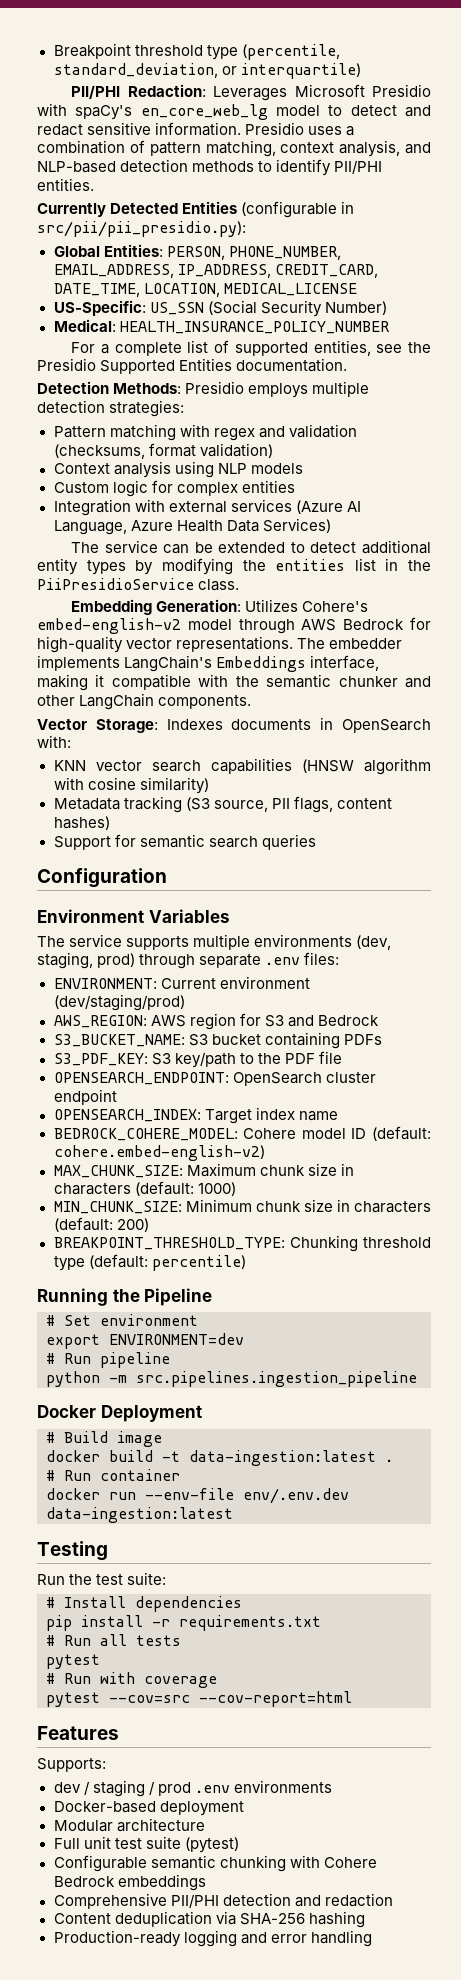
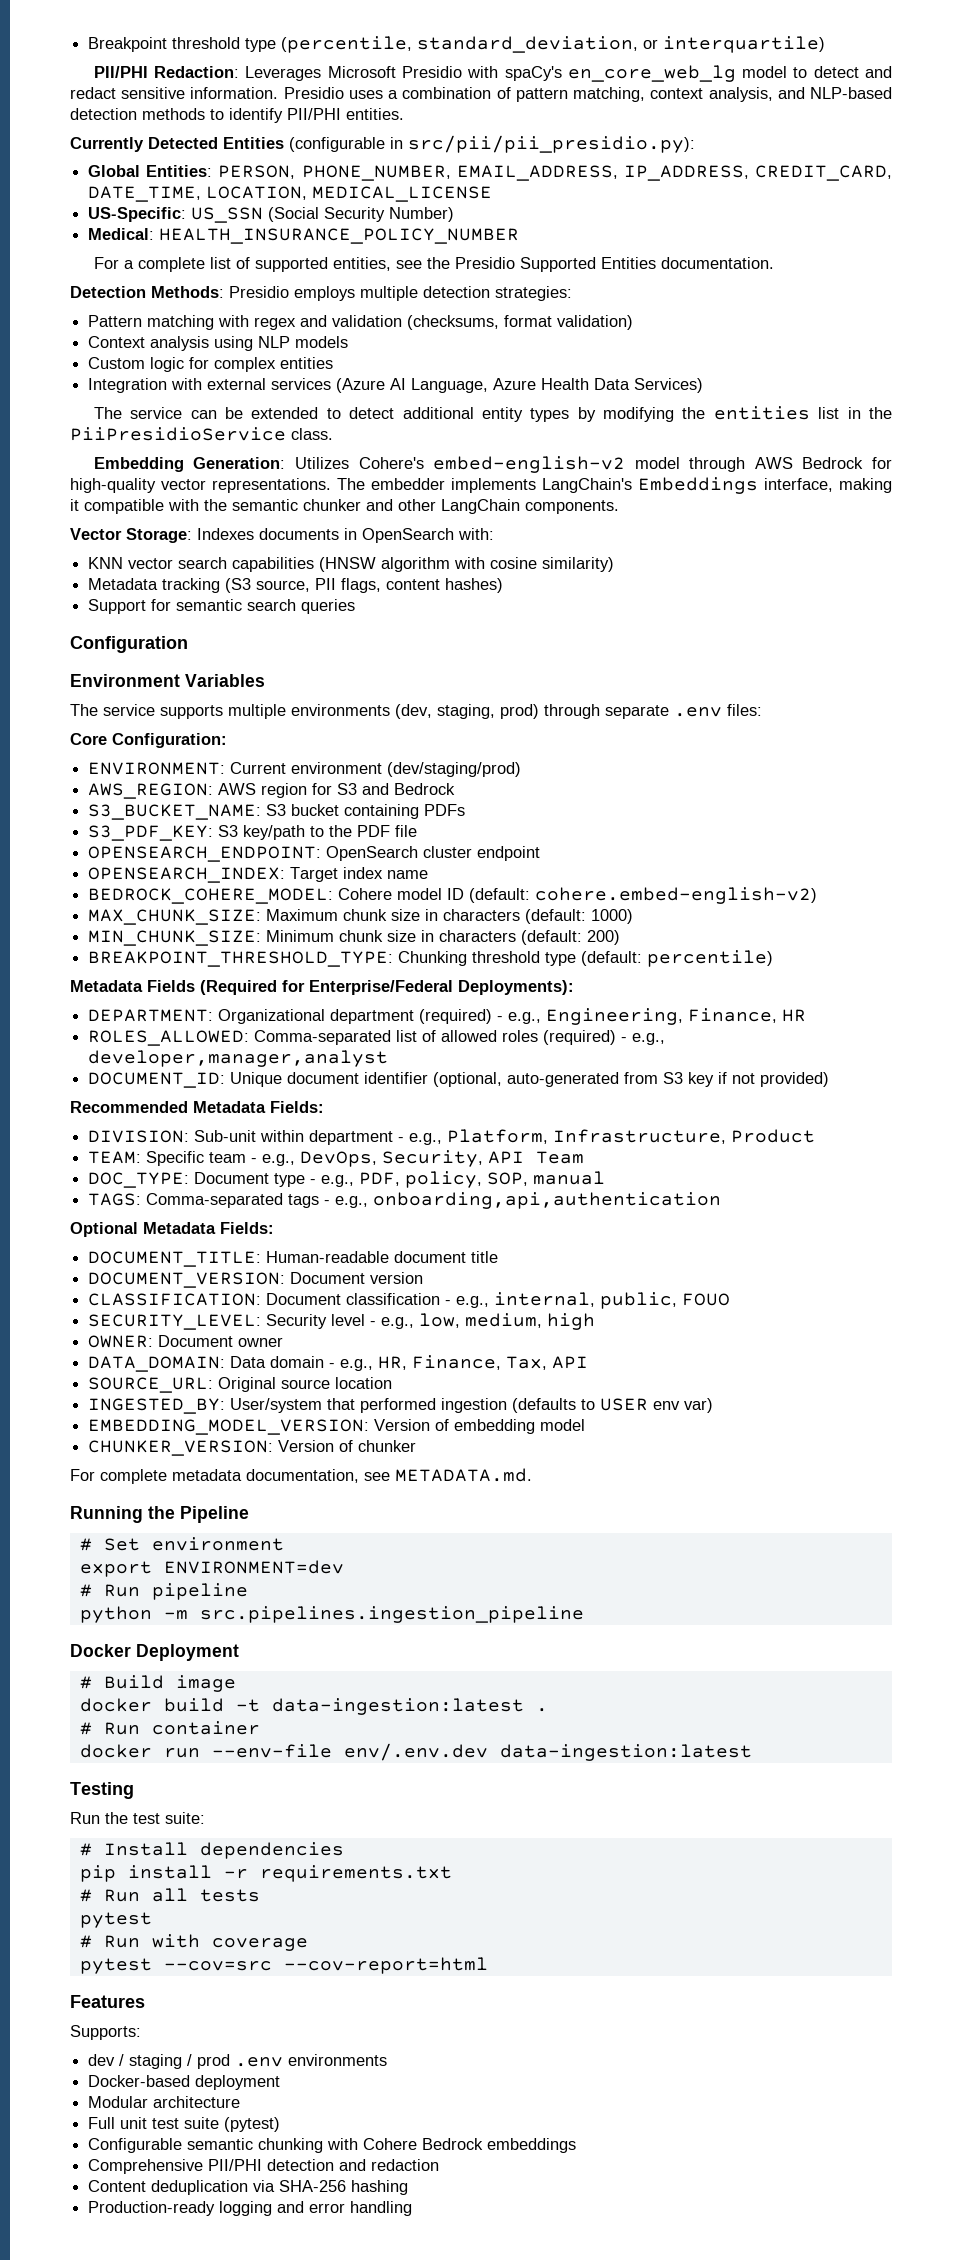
(340, 958) none -> [70,733,227,748] // Core Configuration:
(246, 1263) none -> [70,980,574,995] [88,1008,807,1025] [88,1030,666,1046] [88,1050,389,1067] [88,1072,830,1088] [70,1101,324,1113] [88,1129,816,1145] [88,1150,585,1167] [88,1171,606,1188] [88,1192,722,1209] [70,1222,274,1237] [88,1251,499,1267] [88,1272,424,1288] [88,1292,731,1309] [88,1313,596,1330] [88,1335,284,1348] [88,1355,589,1372] [88,1377,393,1393] [88,1398,714,1414] [88,1419,586,1435] [88,1440,417,1456] [70,1468,532,1484] // Metadata Fields (Required for Enterprise/Federal Deployments): // DEPARTMENT: Organizational department (required) - e.g., Engineering, Finance, HR // ROLES_ALLOWED: Comma-separated list of allowed roles (required) - e.g., developer,manager,analyst // DOCUMENT_ID: Unique document identifier (optional, auto-generated from S3 key if not provided) // Recommended Metadata Fields: // DIVISION: Sub-unit within department - e.g., Platform, Infrastructure, Product // TEAM: Specific team - e.g., DevOps, Security, API Team // DOC_TYPE: Document type - e.g., PDF, policy, SOP, manual // TAGS: Comma-separated tags - e.g., onboarding,api,authentication // Optional Metadata Fields: // DOCUMENT_TITLE: Human-readable document title // DOCUMENT_VERSION: Document version // CLASSIFICATION: Document classification - e.g., internal, public, FOUO // SECURITY_LEVEL: Security level - e.g., low, medium, high // OWNER: Document owner // DATA_DOMAIN: Data domain - e.g., HR, Finance, Tax, API // SOURCE_URL: Original source location // INGESTED_BY: User/system that performed ingestion (defaults to USER env var) // EMBEDDING_MODEL_VERSION: Version of embedding model // CHUNKER_VERSION: Version of chunker // For complete metadata documentation, see METADATA.md.

